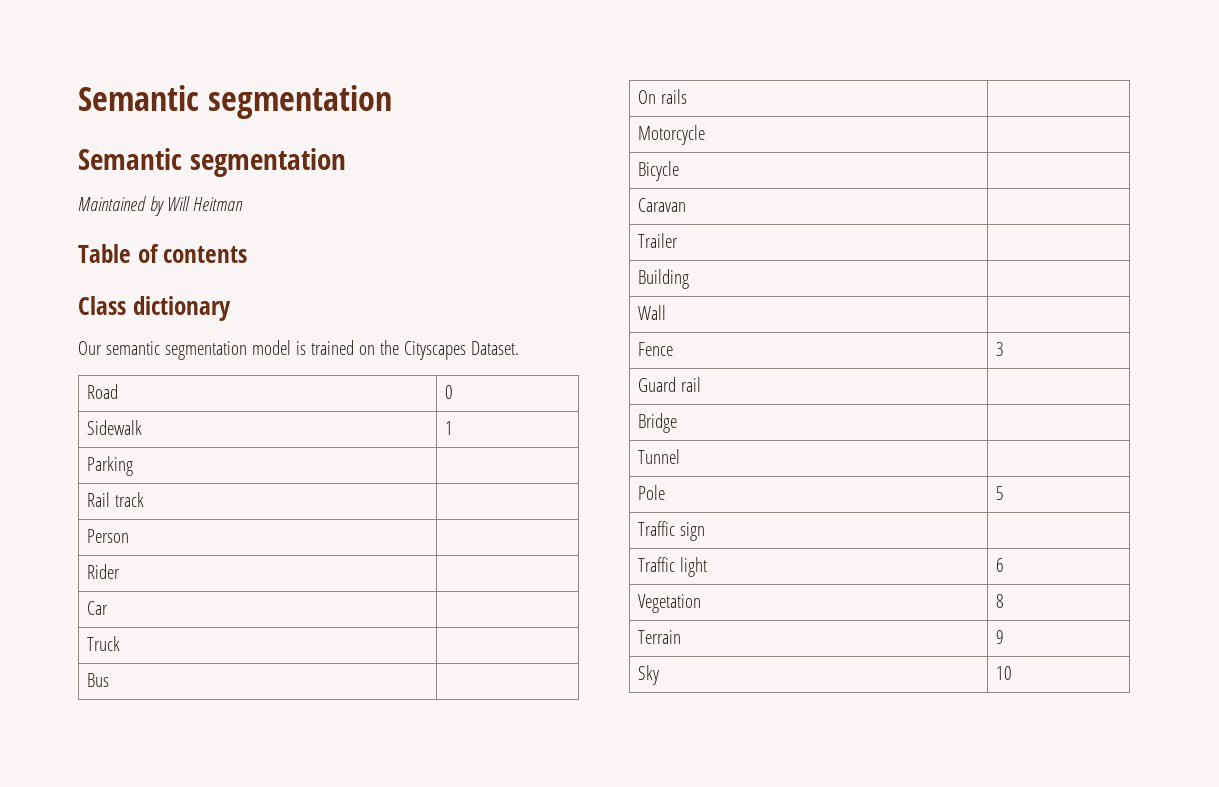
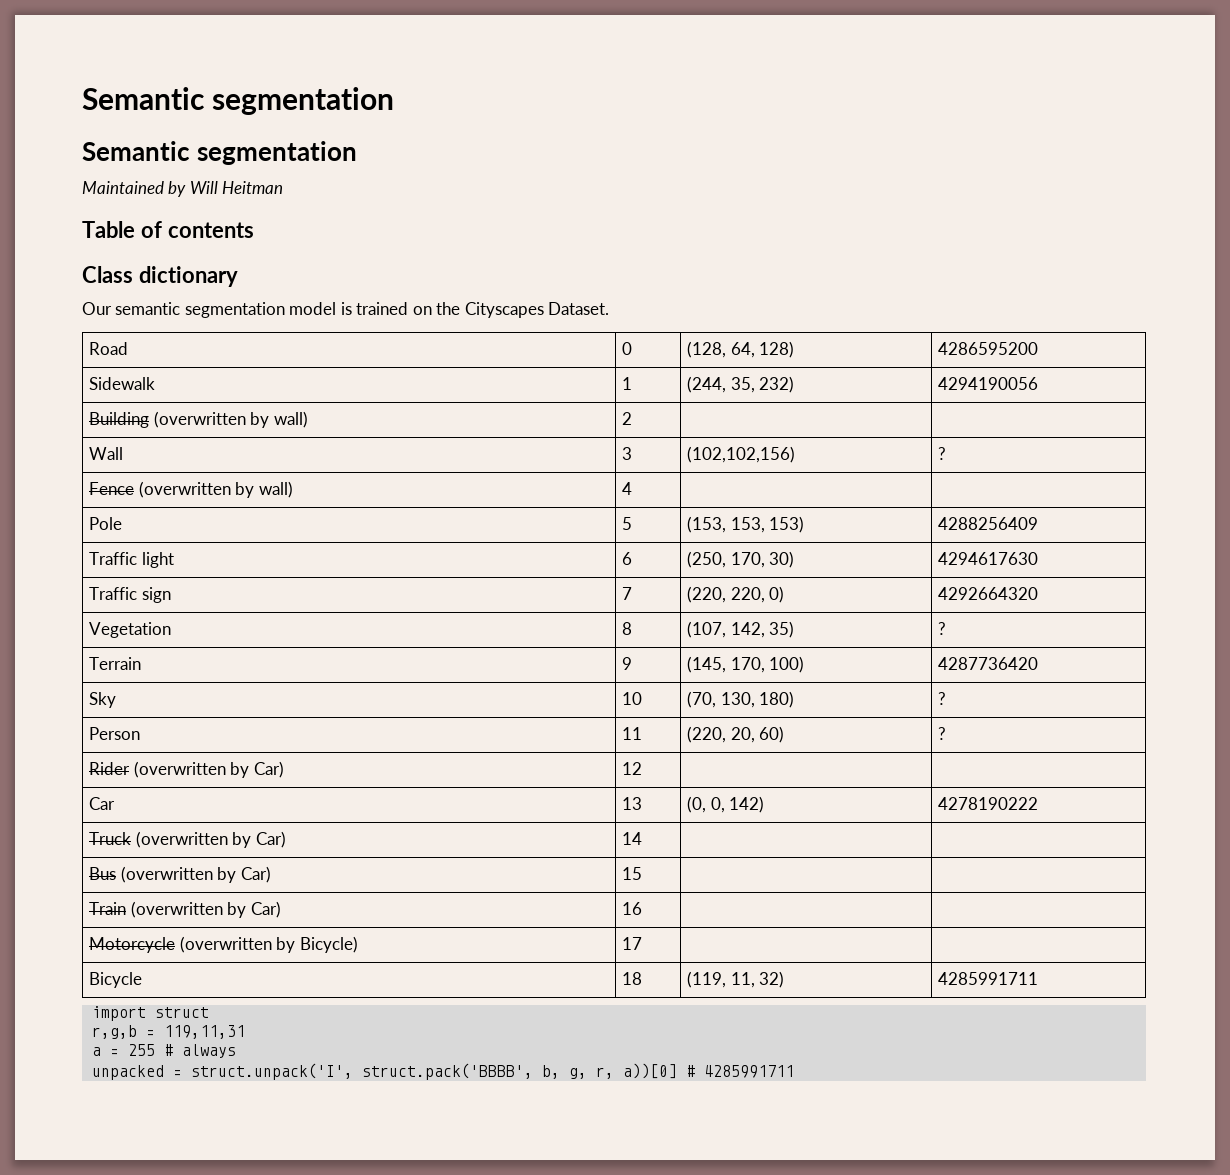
[87,420,143,435] [445,421,454,435] [87,456,134,476] [87,492,145,507] [87,529,130,543] [87,564,121,579] [87,601,109,615] [87,636,121,651] [87,673,110,687] [638,89,688,104] [638,125,706,145] [638,161,680,181] [638,198,687,212] [638,233,679,248] [638,269,690,289] [638,305,667,320] [638,342,674,356] [996,342,1005,356] [638,377,702,392] [638,413,678,433] [638,449,681,464] [638,485,666,500] [996,486,1005,500] [638,521,706,541] [638,557,708,577] [996,558,1005,572] [638,594,702,613] [996,594,1005,608] [638,630,682,644] [996,630,1005,644] [638,665,660,685] [996,666,1013,680] // Sidewalk | 1 // Parking | // Rail track | // Person | // Rider | // Car | // Truck | // Bus | // On rails | // Motorcycle | // Bicycle | // Caravan | // Trailer | // Building | // Wall | // Fence | 3 // Guard rail | // Bridge | // Tunnel | // Pole | 5 // Traffic sign | // Traffic light | 6 // Vegetation | 8 // Terrain | 9 // Sky | 10 -> [687,341,795,358] [938,342,1039,355] [89,377,156,390] [622,377,633,390] [687,376,795,393] [938,377,1039,390] [89,411,308,428] [622,412,633,425] [89,447,124,460] [622,447,633,460] [687,446,796,463] [938,447,947,460] [89,481,293,498] [622,482,633,495] [89,517,123,530] [622,517,633,530] [687,516,805,533] [938,517,1039,530] [89,552,174,568] [622,552,633,565] [687,551,795,568] [938,552,1039,565] [89,587,171,603] [622,587,633,600] [687,586,785,603] [938,587,1039,600] [89,622,172,638] [622,622,633,635] [687,621,795,638] [938,622,947,635] [89,657,142,670] [622,657,633,670] [687,656,805,673] [938,657,1039,670] [89,692,117,708] [622,692,643,705] [687,691,795,708] [938,692,947,705] [89,727,141,740] [622,727,643,740] [687,726,785,743] [938,727,947,740] [89,761,284,778] [622,762,643,775] [89,797,116,810] [622,797,643,810] [687,796,765,813] [938,797,1039,810] [89,831,286,848] [622,832,643,845] [89,866,271,883] [622,867,643,880] [89,901,281,918] [622,902,643,915] [89,936,358,953] [622,937,643,950] [89,972,143,988] [622,972,643,985] [687,971,785,988] [938,972,1039,985] [91,1006,209,1021] [91,1025,245,1039] [91,1044,236,1058] [91,1063,794,1080] | (128, 64, 128) | 4286595200 // Sidewalk | 1 | (244, 35, 232) | 4294190056 // Building (overwritten by wall) | 2 | | // Wall | 3 | (102,102,156) | ? // Fence (overwritten by wall) | 4 | | // Pole | 5 | (153, 153, 153) | 4288256409 // Traffic light | 6 | (250, 170, 30) | 4294617630 // Traffic sign | 7 | (220, 220, 0) | 4292664320 // Vegetation | 8 | (107, 142, 35) | ? // Terrain | 9 | (145, 170, 100) | 4287736420 // Sky | 10 | (70, 130, 180) | ? // Person | 11 | (220, 20, 60) | ? // Rider (overwritten by Car) | 12 | | // Car | 13 | (0, 0, 142) | 4278190222 // Truck (overwritten by Car) | 14 | | // Bus (overwritten by Car) | 15 | | // Train (overwritten by Car) | 16 | | // Motorcycle (overwritten by Bicycle) | 17 | | // Bicycle | 18 | (119, 11, 32) | 4285991711 // import struct // r,g,b = 119,11,31 // a = 255 # always // unpacked = struct.unpack('I', struct.pack('BBBB', b, g, r, a))[0] # 4285991711

